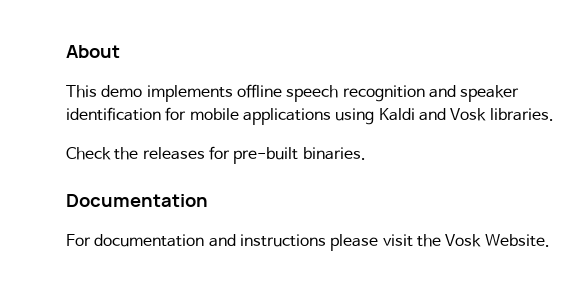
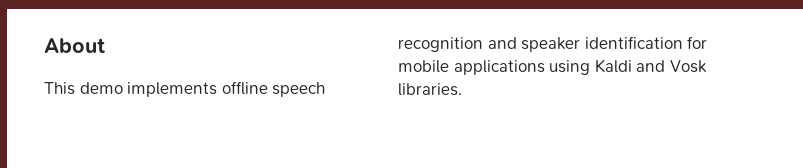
[66,146,366,164] [66,194,208,207] [66,234,550,251] // Check the releases for pre-built binaries. // Documentation // For documentation and instructions please visit the Vosk Website. -> (462, 89) none

